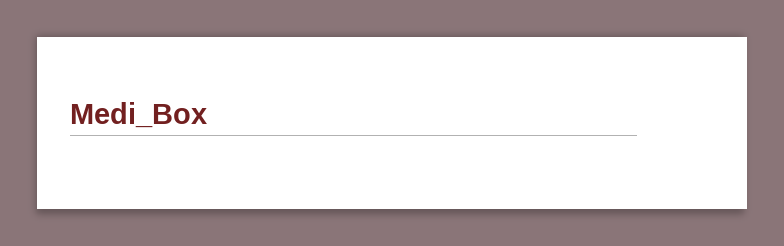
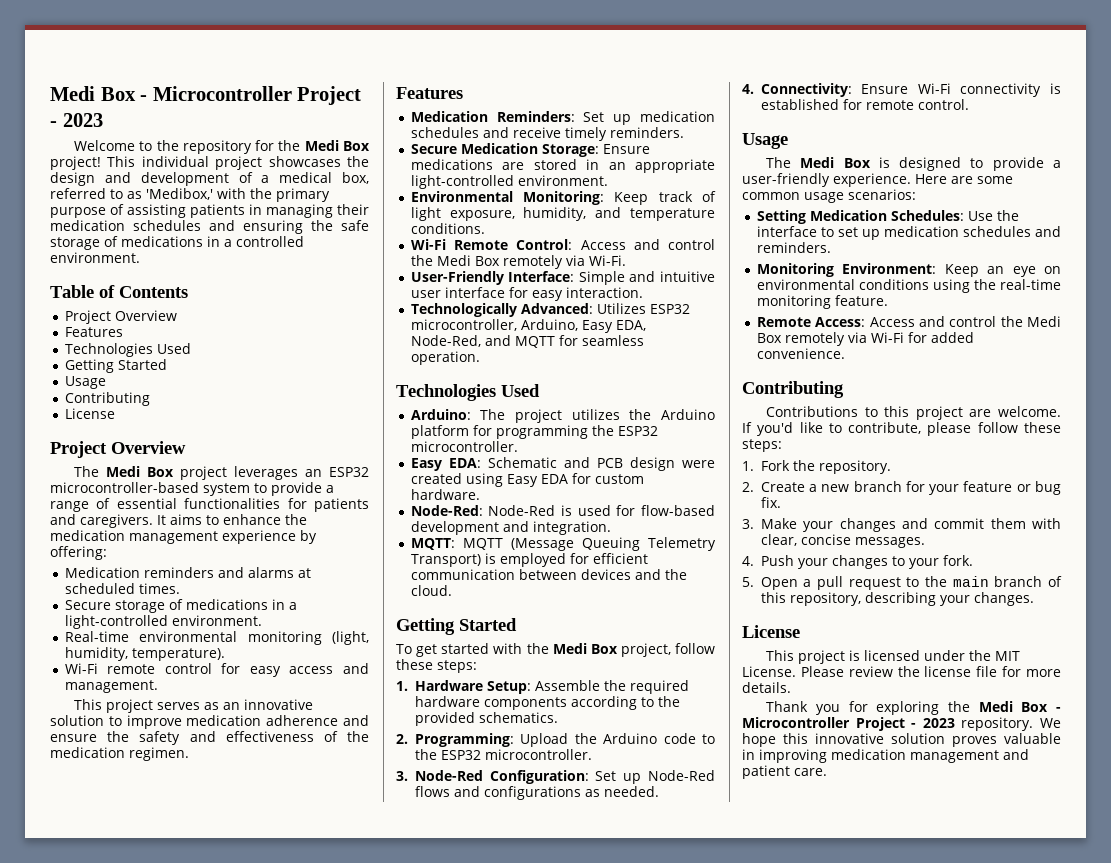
[70,102,207,128] Medi_Box -> [50,86,362,105] [50,113,103,127] [74,140,371,154] [50,156,369,170] [50,172,369,186] [50,188,330,202] [50,204,369,218] [50,220,369,234] [50,236,304,250] [50,252,140,263] [50,285,188,298] [64,310,177,324] [64,327,123,337] [64,343,191,357] [64,359,167,373] [64,376,106,389] [64,392,150,406] [64,408,115,419] [50,441,186,458] [74,466,369,480] [50,482,334,496] [50,498,369,512] [50,514,307,528] [50,530,317,544] [50,546,107,560] [64,567,311,578] [64,583,180,594] [64,599,297,613] [64,615,262,629] [64,631,369,645] [64,647,225,661] [64,663,369,677] [64,680,158,693] [74,699,314,713] [50,715,370,729] [50,731,369,745] [50,747,189,761] [396,87,463,99] [410,111,715,125] [410,127,684,141] [410,143,650,157] [410,159,715,173] [410,175,608,189] [410,191,716,205] [410,207,715,221] [410,223,485,234] [410,239,715,250] [410,255,626,269] [410,271,715,285] [410,287,643,301] [410,303,690,317] [410,319,646,333] [410,335,644,348] [410,351,480,365] [396,384,540,401] [410,409,715,423] [410,425,658,439] [410,441,518,452] [410,457,715,471] [410,473,644,487] [410,489,480,500] [410,505,715,516] [410,521,611,535] [410,537,717,551] [410,553,648,567] [410,569,687,580] [410,585,452,596] [396,618,517,635] [396,643,715,657] [396,659,477,673] [396,680,689,694] [414,696,680,710] [414,712,558,726] [396,733,715,747] [414,749,592,760] [396,770,715,784] [414,786,659,800] [742,83,1061,97] [760,99,969,110] [742,133,788,149] [766,157,1061,171] [742,173,1013,187] [742,189,916,203] [756,210,1019,224] [756,226,1061,240] [756,242,831,253] [756,263,1061,277] [756,279,1061,293] [756,295,888,309] [756,316,1061,327] [756,332,974,346] [756,348,845,359] [742,381,844,398] [766,406,1061,420] [742,422,1061,436] [742,439,782,452] [742,460,891,474] [742,481,1061,495] [760,497,781,508] [742,518,1061,532] [760,534,925,548] [742,555,973,569] [742,576,1062,590] [760,592,1034,606] [742,625,800,638] [766,650,1021,664] [742,666,1061,677] [742,682,791,693] [766,701,1061,715] [742,717,1061,731] [742,733,1061,747] [742,749,1029,763] [742,765,827,779] Medi Box - Microcontroller Project - 2023 // Welcome to the repository for the Medi Box project! This individual project showcases the design and development of a medical box, referred to as 'Medibox,' with the primary purpose of assisting patients in managing their medication schedules and ensuring the safe storage of medications in a controlled environment. // Table of Contents // Project Overview // Features // Technologies Used // Getting Started // Usage // Contributing // License // Project Overview // The Medi Box project leverages an ESP32 microcontroller-based system to provide a range of essential functionalities for patients and caregivers. It aims to enhance the medication management experience by offering: // Medication reminders and alarms at scheduled times. // Secure storage of medications in a light-controlled environment. // Real-time environmental monitoring (light, humidity, temperature). // Wi-Fi remote control for easy access and management. // This project serves as an innovative solution to improve medication adherence and ensure the safety and effectiveness of the medication regimen. // Features // Medication Reminders: Set up medication schedules and receive timely reminders. // Secure Medication Storage: Ensure medications are stored in an appropriate light-controlled environment. // Environmental Monitoring: Keep track of light exposure, humidity, and temperature conditions. // Wi-Fi Remote Control: Access and control the Medi Box remotely via Wi-Fi. // User-Friendly Interface: Simple and intuitive user interface for easy interaction. // Technologically Advanced: Utilizes ESP32 microcontroller, Arduino, Easy EDA, Node-Red, and MQTT for seamless operation. // Technologies Used // Arduino: The project utilizes the Arduino platform for programming the ESP32 microcontroller. // Easy EDA: Schematic and PCB design were created using Easy EDA for custom hardware. // Node-Red: Node-Red is used for flow-based development and integration. // MQTT: MQTT (Message Queuing Telemetry Transport) is employed for efficient communication between devices and the cloud. // Getting Started // To get started with the Medi Box project, follow these steps: // 1. Hardware Setup: Assemble the required hardware components according to the provided schematics. // 2. Programming: Upload the Arduino code to the ESP32 microcontroller. // 3. Node-Red Configuration: Set up Node-Red flows and configurations as needed. // 4. Connectivity: Ensure Wi-Fi connectivity is established for remote control. // Usage // The Medi Box is designed to provide a user-friendly experience. Here are some common usage scenarios: // Setting Medication Schedules: Use the interface to set up medication schedules and reminders. // Monitoring Environment: Keep an eye on environmental conditions using the real-time monitoring feature. // Remote Access: Access and control the Medi Box remotely via Wi-Fi for added convenience. // Contributing // Contributions to this project are welcome. If you'd like to contribute, please follow these steps: // 1. Fork the repository. // 2. Create a new branch for your feature or bug fix. // 3. Make your changes and commit them with clear, concise messages. // 4. Push your changes to your fork. // 5. Open a pull request to the main branch of this repository, describing your changes. // License // This project is licensed under the MIT License. Please review the license file for more details. // Thank you for exploring the Medi Box - Microcontroller Project - 2023 repository. We hope this innovative solution proves valuable in improving medication management and patient care.

